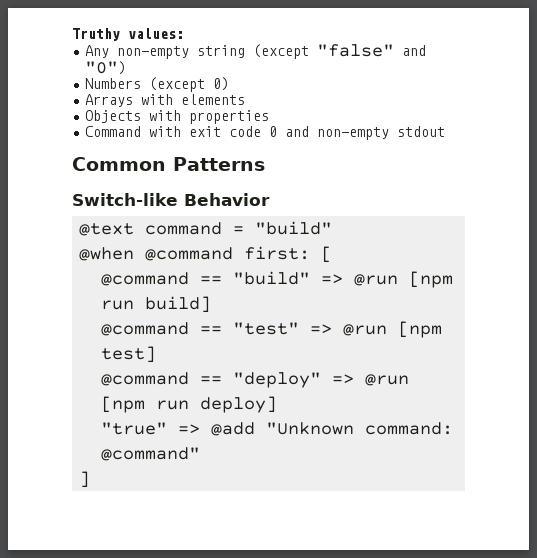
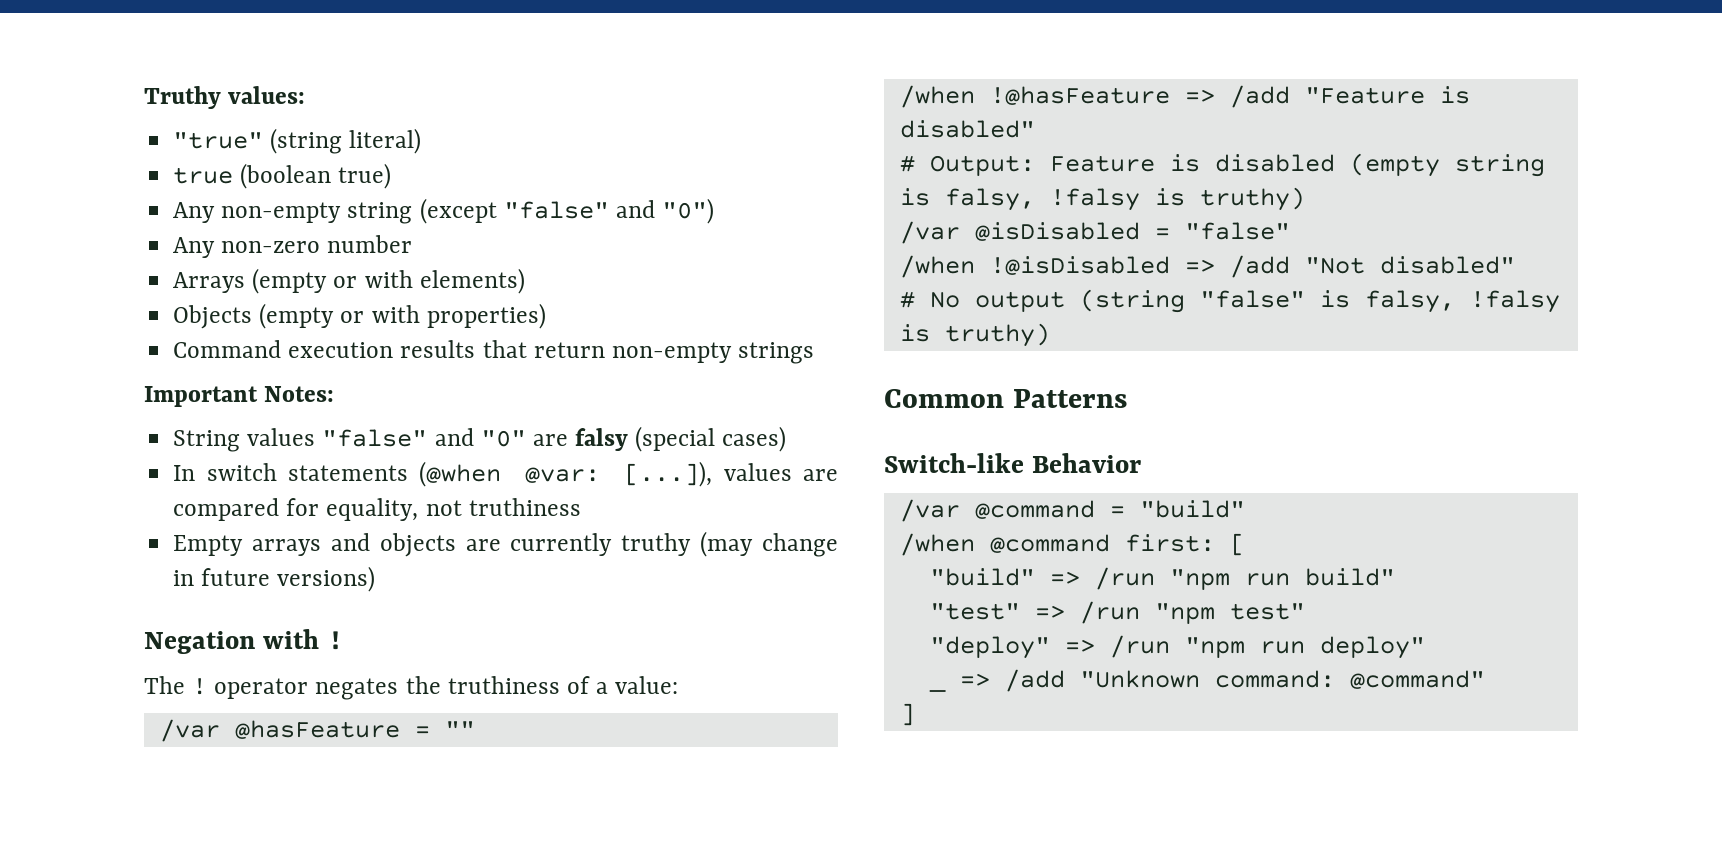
(184, 33) none -> [173,128,422,154] [173,163,392,189] // "true" (string literal) // true (boolean true)
[85,77,230,92] [85,94,246,107] [85,110,270,124] [85,126,446,140] Numbers (except 0) // Arrays with elements // Objects with properties // Command with exit code 0 and non-empty stdout -> [173,235,413,258] [173,268,525,294] [173,303,546,329] [173,340,815,364] [144,386,335,407] [173,426,787,452] [173,461,839,487] [173,498,581,521] [173,531,838,557] [173,566,376,592] [144,629,344,654] [144,676,679,700] [159,719,475,742] [899,85,1470,108] [899,120,1035,138] [899,153,1545,177] [899,187,1305,211] [899,221,1290,244] [899,255,1515,278] [899,289,1560,313] [899,323,1050,347] Any non-zero number // Arrays (empty or with elements) // Objects (empty or with properties) // Command execution results that return non-empty strings // Important Notes: // String values "false" and "0" are falsy (special cases) // In switch statements (@when @var: [...]), values are compared for equality, not truthiness // Empty arrays and objects are currently truthy (may change in future versions) // Negation with ! // The ! operator negates the truthiness of a value: // /var @hasFeature = "" // /when !@hasFeature => /add "Feature is disabled" // # Output: Feature is disabled (empty string is falsy, !falsy is truthy) // /var @isDisabled = "false" // /when !@isDisabled => /add "Not disabled" // # No output (string "false" is falsy, !falsy is truthy)
[79,222,223,236] @text command -> [899,499,1095,522] /var @command
[79,247,135,261] @when -> [899,533,975,556] /when
[101,271,454,288] [101,296,212,313] [101,321,443,338] [101,346,157,363] [101,372,410,388] [101,396,278,413] [101,422,256,436] @command == "build" => @run [npm run build] // @command == "test" => @run [npm test] // @command == "deploy" => @run [npm run deploy] // "true" => @add -> [929,567,1395,590] [929,601,1305,624] [929,635,1425,659] [928,687,946,692] [959,669,1065,692] "build" => /run "npm run build" // "test" => /run "npm test" // "deploy" => /run "npm run deploy" // _ => /add

